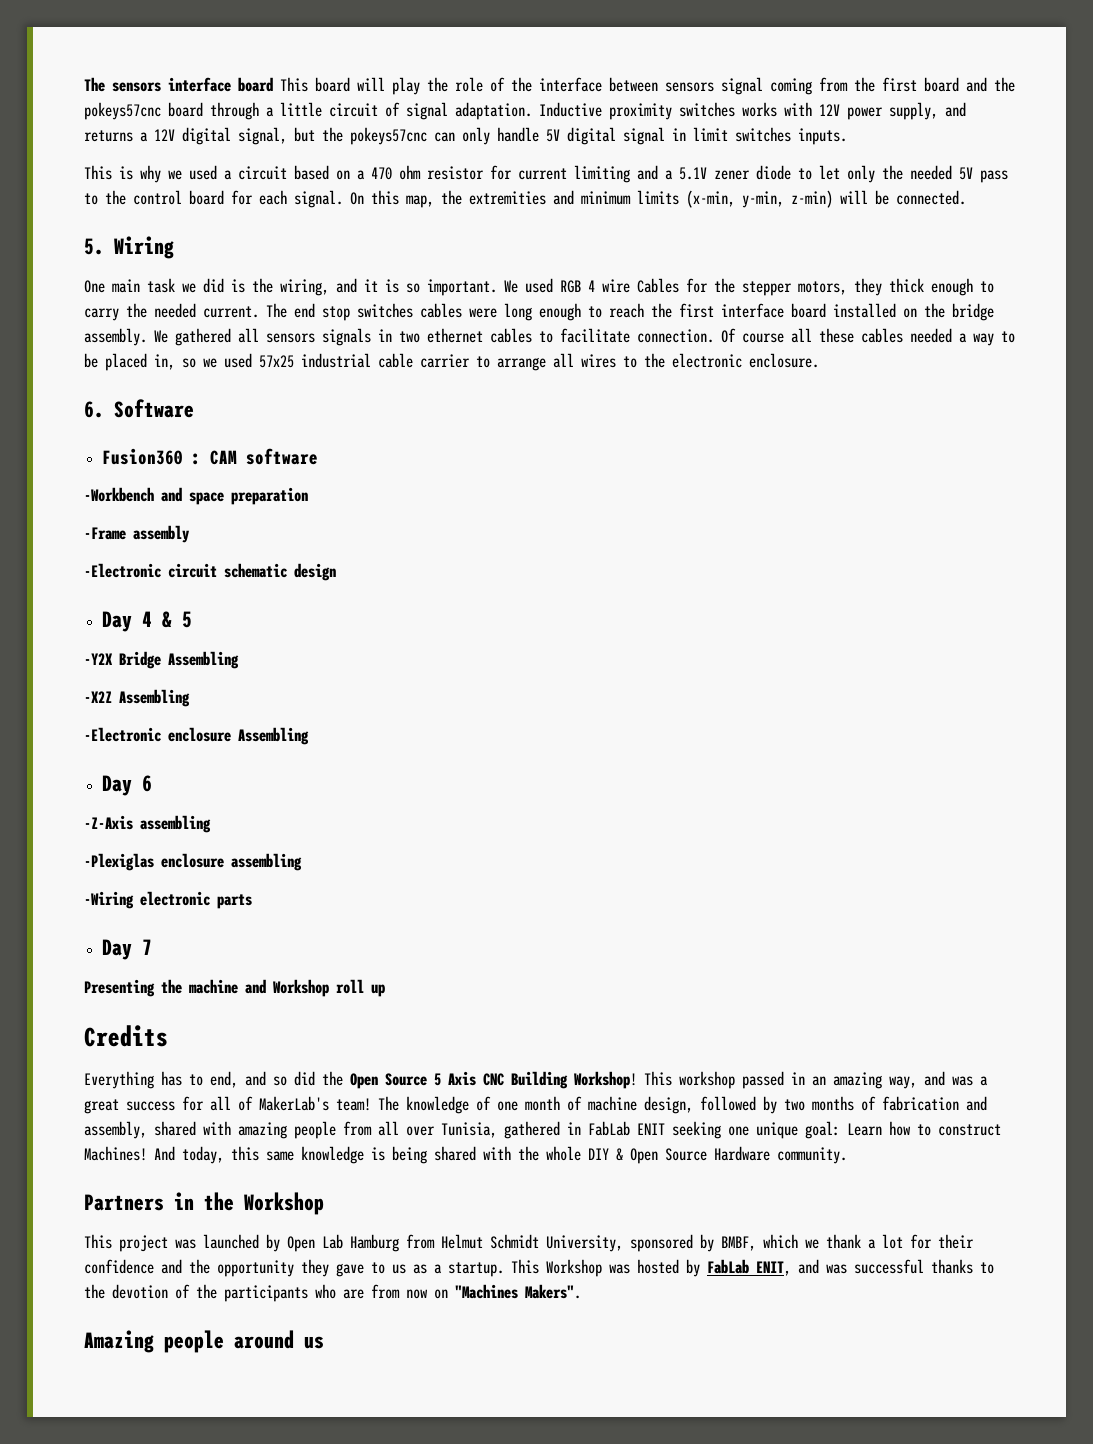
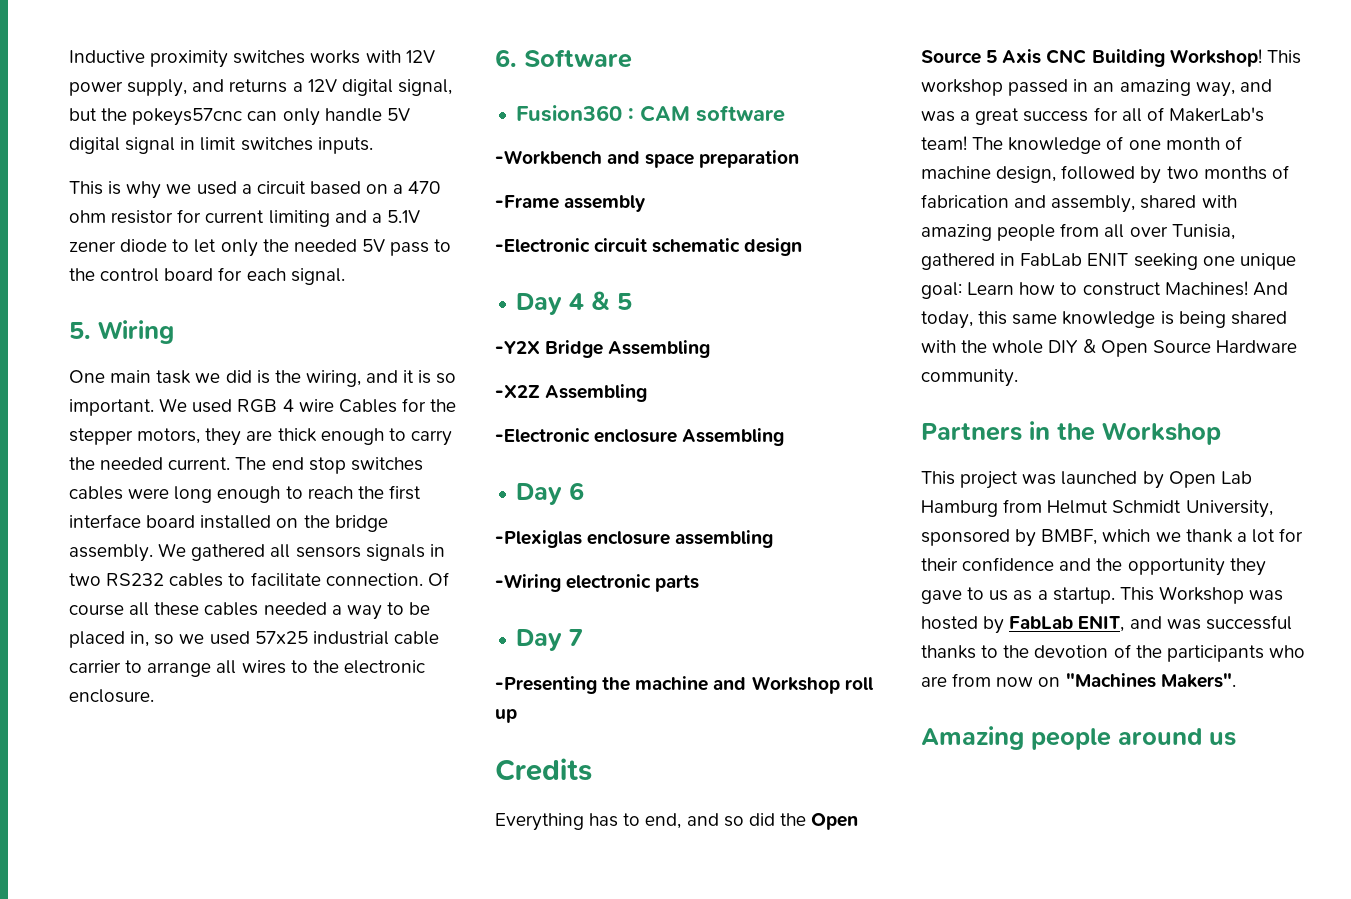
[84,77,1015,95] [84,102,532,120] The sensors interface board This board will play the role of the interface between sensors signal coming from the first board and the pokeys57cnc board through a little circuit of signal adaptation. -> (69, 56) none
[350,190,966,208] On this map, the extremities and minimum limits (x-min, y-min, z-min) will be connected. -> (345, 276) none
(882, 287) none -> [246,430,273,441] are
[427,328,483,343] ethernet -> [106,573,165,586] RS232
[84,815,211,833] // -Z-Axis assembling -> (584, 491) none
[84,979,155,997] Presenting -> [495,676,597,694] -Presenting

